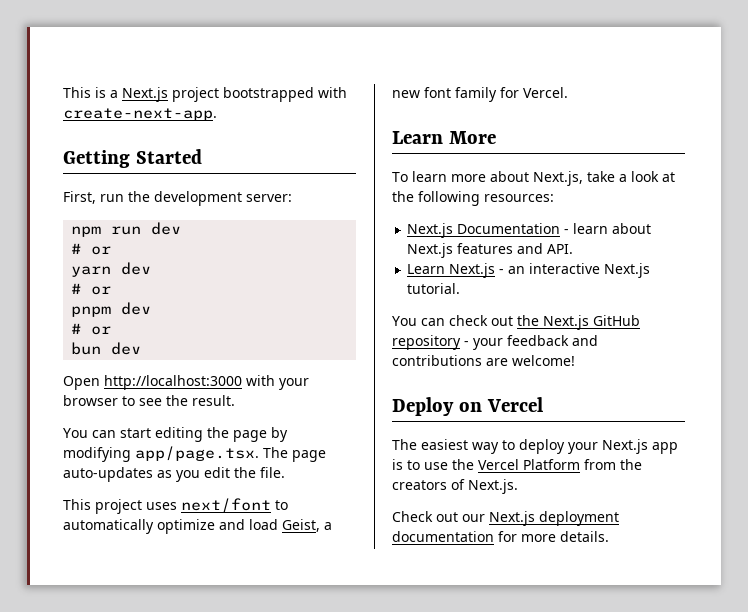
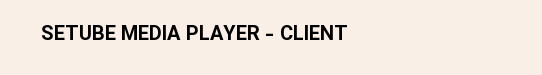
[63,87,347,102] [63,108,217,121] [63,149,202,168] [63,191,292,206] [71,222,182,237] [71,243,112,255] [71,262,152,277] [71,283,112,295] [71,302,152,317] [71,323,112,335] [71,342,142,355] [63,375,309,390] [63,395,235,406] [63,427,288,442] [63,446,326,462] [63,467,285,482] [63,498,288,514] [63,519,332,534] [392,87,568,102] [392,131,496,144] [392,171,675,186] [392,191,554,206] [407,223,652,238] [407,243,574,258] [407,263,651,278] [407,283,461,294] [392,315,640,330] [392,335,598,350] [392,355,575,366] [392,397,543,416] [392,439,678,454] [392,459,642,470] [392,479,518,494] [392,511,619,526] [392,531,609,542] This is a Next.js project bootstrapped with create-next-app. // Getting Started // First, run the development server: // npm run dev // # or // yarn dev // # or // pnpm dev // # or // bun dev // Open http://localhost:3000 with your browser to see the result. // You can start editing the page by modifying app/page.tsx. The page auto-updates as you edit the file. // This project uses next/font to automatically optimize and load Geist, a new font family for Vercel. // Learn More // To learn more about Next.js, take a look at the following resources: // Next.js Documentation - learn about Next.js features and API. // Learn Next.js - an interactive Next.js tutorial. // You can check out the Next.js GitHub repository - your feedback and contributions are welcome! // Deploy on Vercel // The easiest way to deploy your Next.js app is to use the Vercel Platform from the creators of Next.js. // Check out our Next.js deployment documentation for more details. -> [41,25,348,40] SETUBE MEDIA PLAYER - CLIENT

